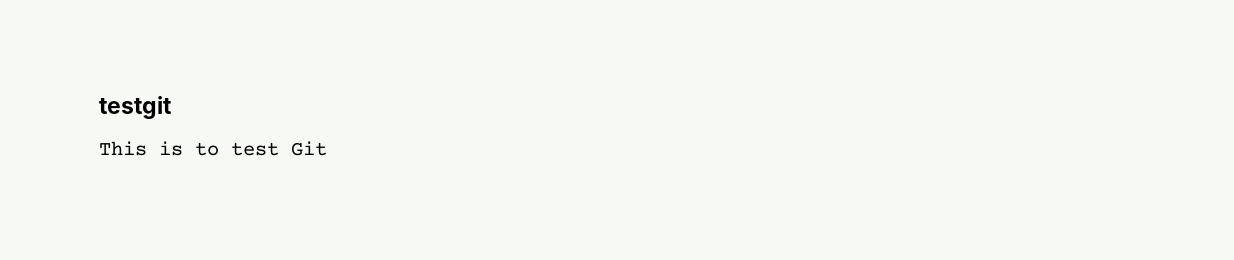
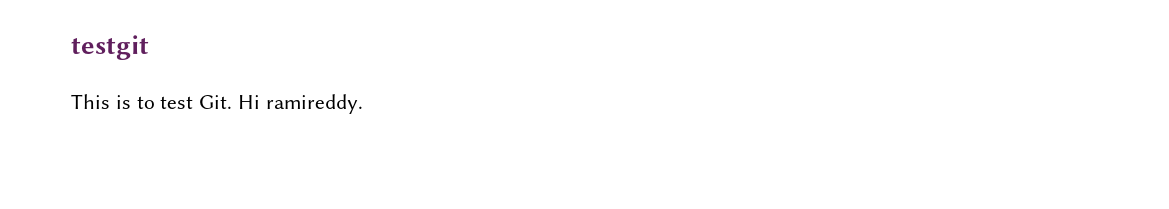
[291,141,327,156] Git -> [199,94,363,114] Git. Hi ramireddy.

